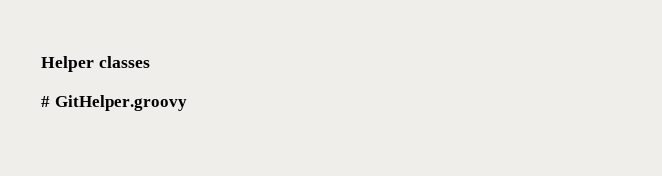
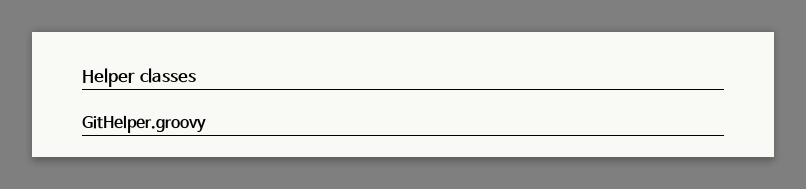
[41,96,50,107] # -> (196, 75) none

